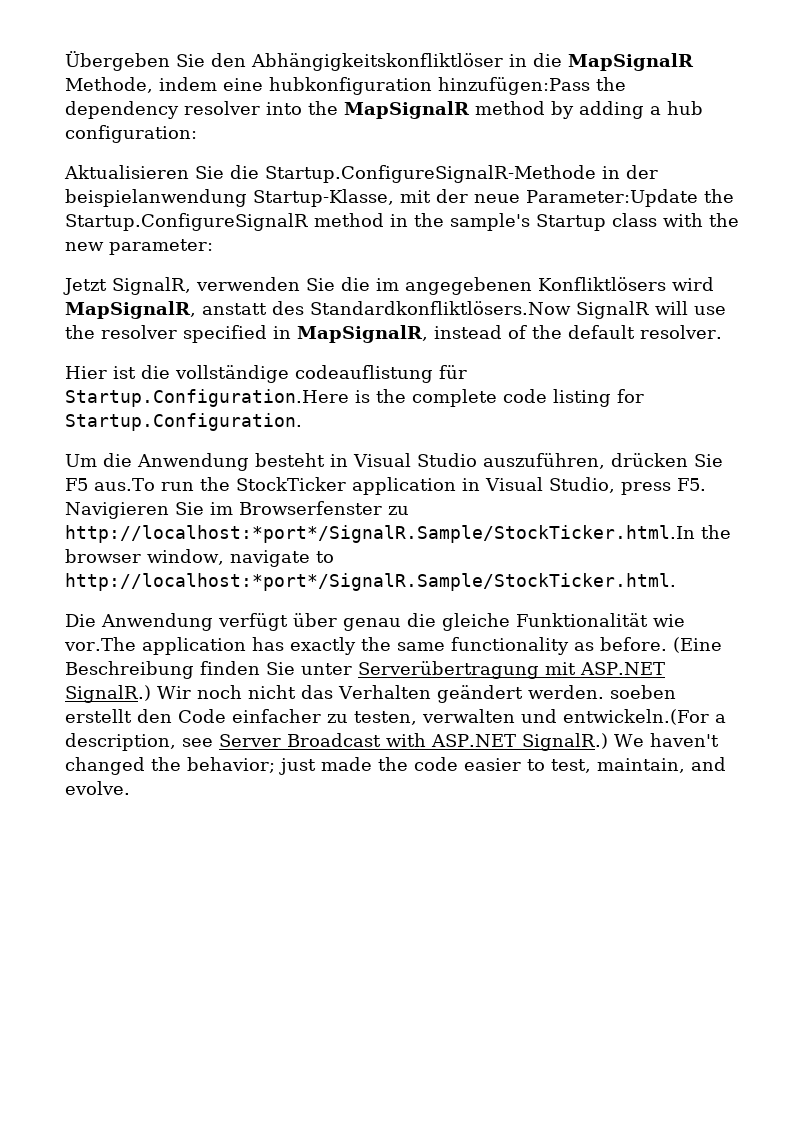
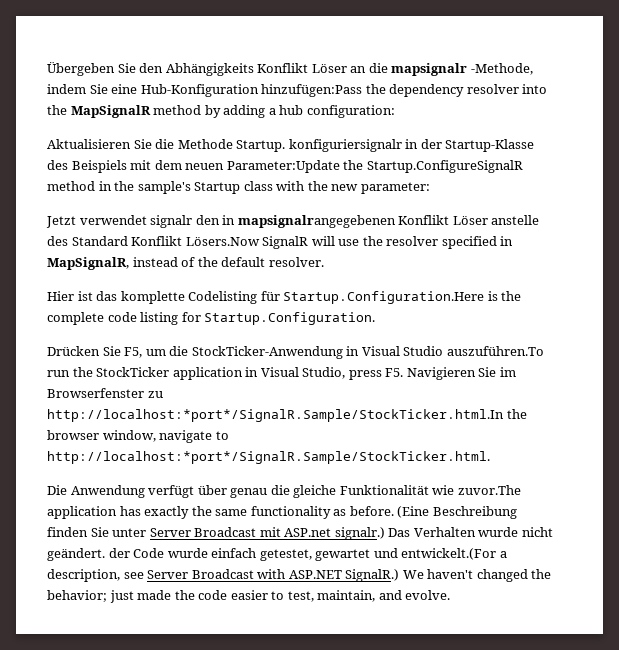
[251,53,694,71] [65,77,432,95] Abhängigkeitskonfliktlöser in die MapSignalR Methode, indem eine hubkonfiguration -> [165,63,533,76] [47,84,259,97] Abhängigkeits Konflikt Löser an die mapsignalr -Methode, indem Sie eine Hub-Konfiguration
[265,165,658,183] [65,189,520,207] Startup.ConfigureSignalR-Methode in der beispielanwendung Startup-Klasse, mit der neue -> [177,139,535,152] [47,160,225,173] Methode Startup. konfiguriersignalr in der Startup-Klasse des Beispiels mit dem neuen
[112,277,714,295] [65,301,571,319] SignalR, verwenden Sie die im angegebenen Konfliktlösers wird MapSignalR, anstatt des Standardkonfliktlösers.Now -> [79,215,540,228] [47,236,260,246] verwendet signalr den in mapsignalrangegebenen Konflikt Löser anstelle des Standard Konflikt Lösers.Now
[141,365,433,383] die vollständige codeauflistung -> [96,291,258,304] das komplette Codelisting
[65,453,723,471] [65,478,155,491] Um die Anwendung besteht in Visual Studio auszuführen, drücken Sie F5 aus.To -> [47,346,544,359] Drücken Sie F5, um die StockTicker-Anwendung in Visual Studio auszuführen.To
[64,637,136,651] vor.The -> [457,485,521,495] zuvor.The
[358,661,665,679] [65,685,676,703] [65,709,709,725] Serverübertragung mit ASP.NET SignalR.) Wir noch nicht das Verhalten geändert werden. soeben erstellt den Code einfacher zu testen, verwalten und entwickeln.(For -> [149,527,553,540] [47,548,497,561] Server Broadcast mit ASP.net signalr.) Das Verhalten wurde nicht geändert. der Code wurde einfach getestet, gewartet und entwickelt.(For

